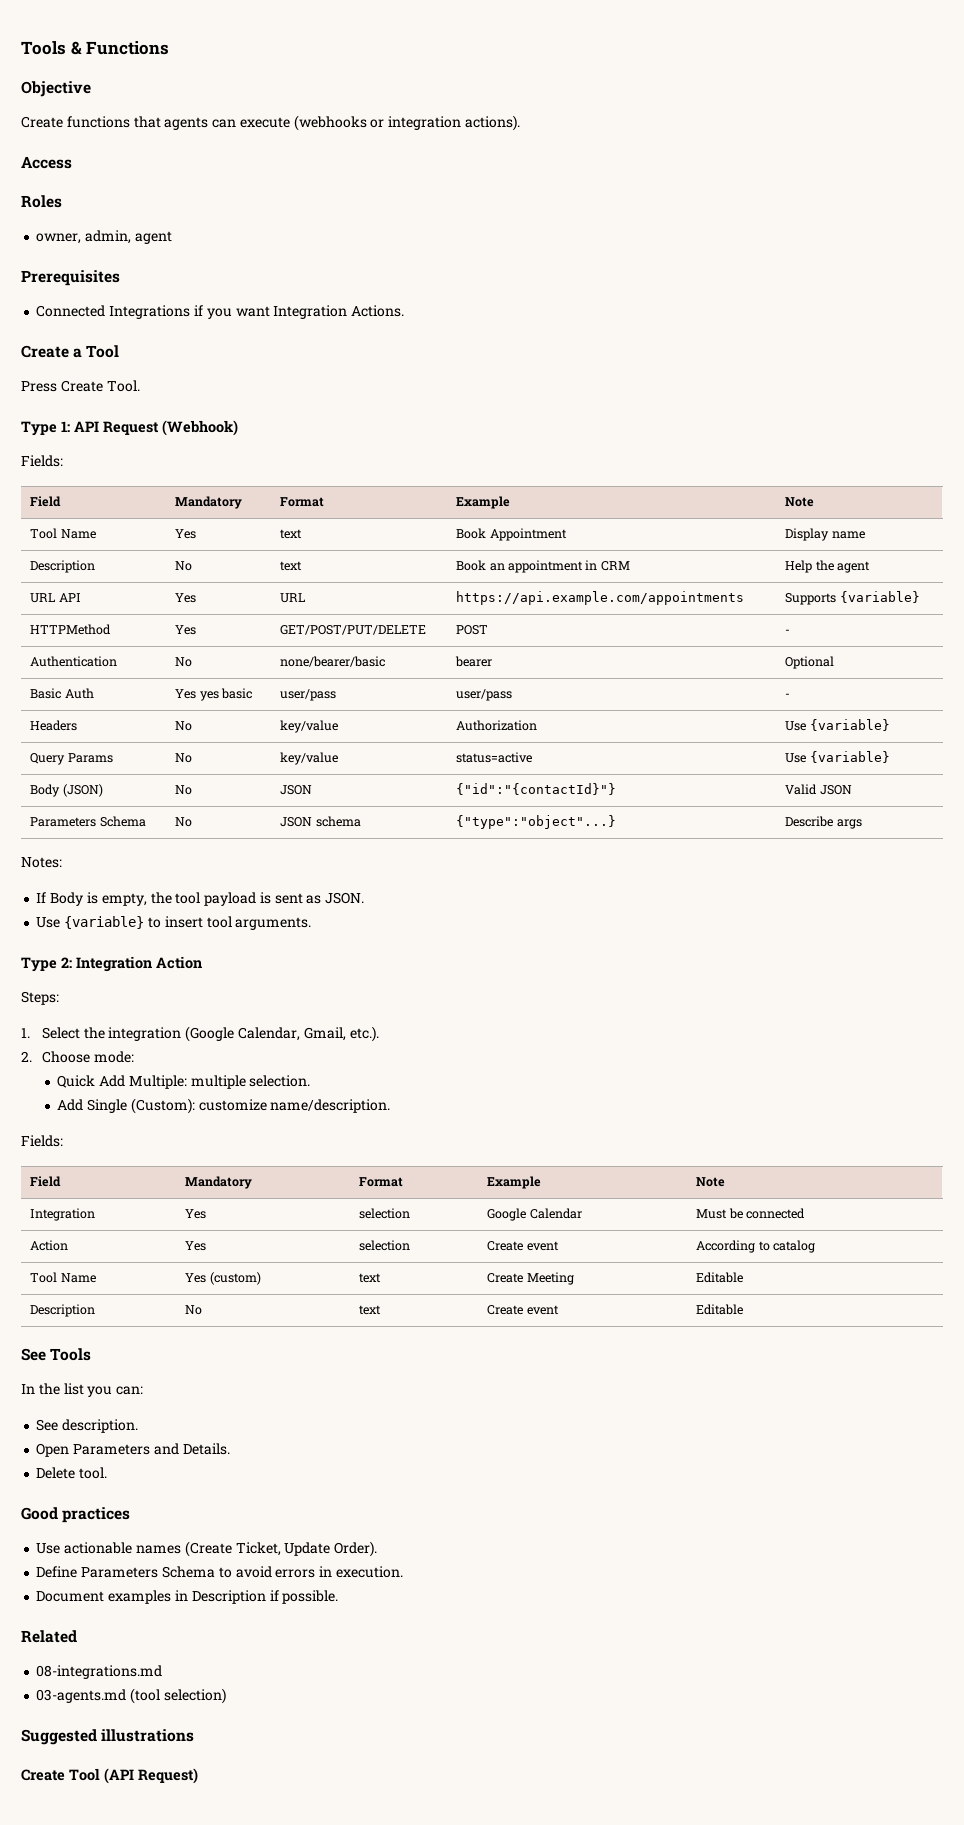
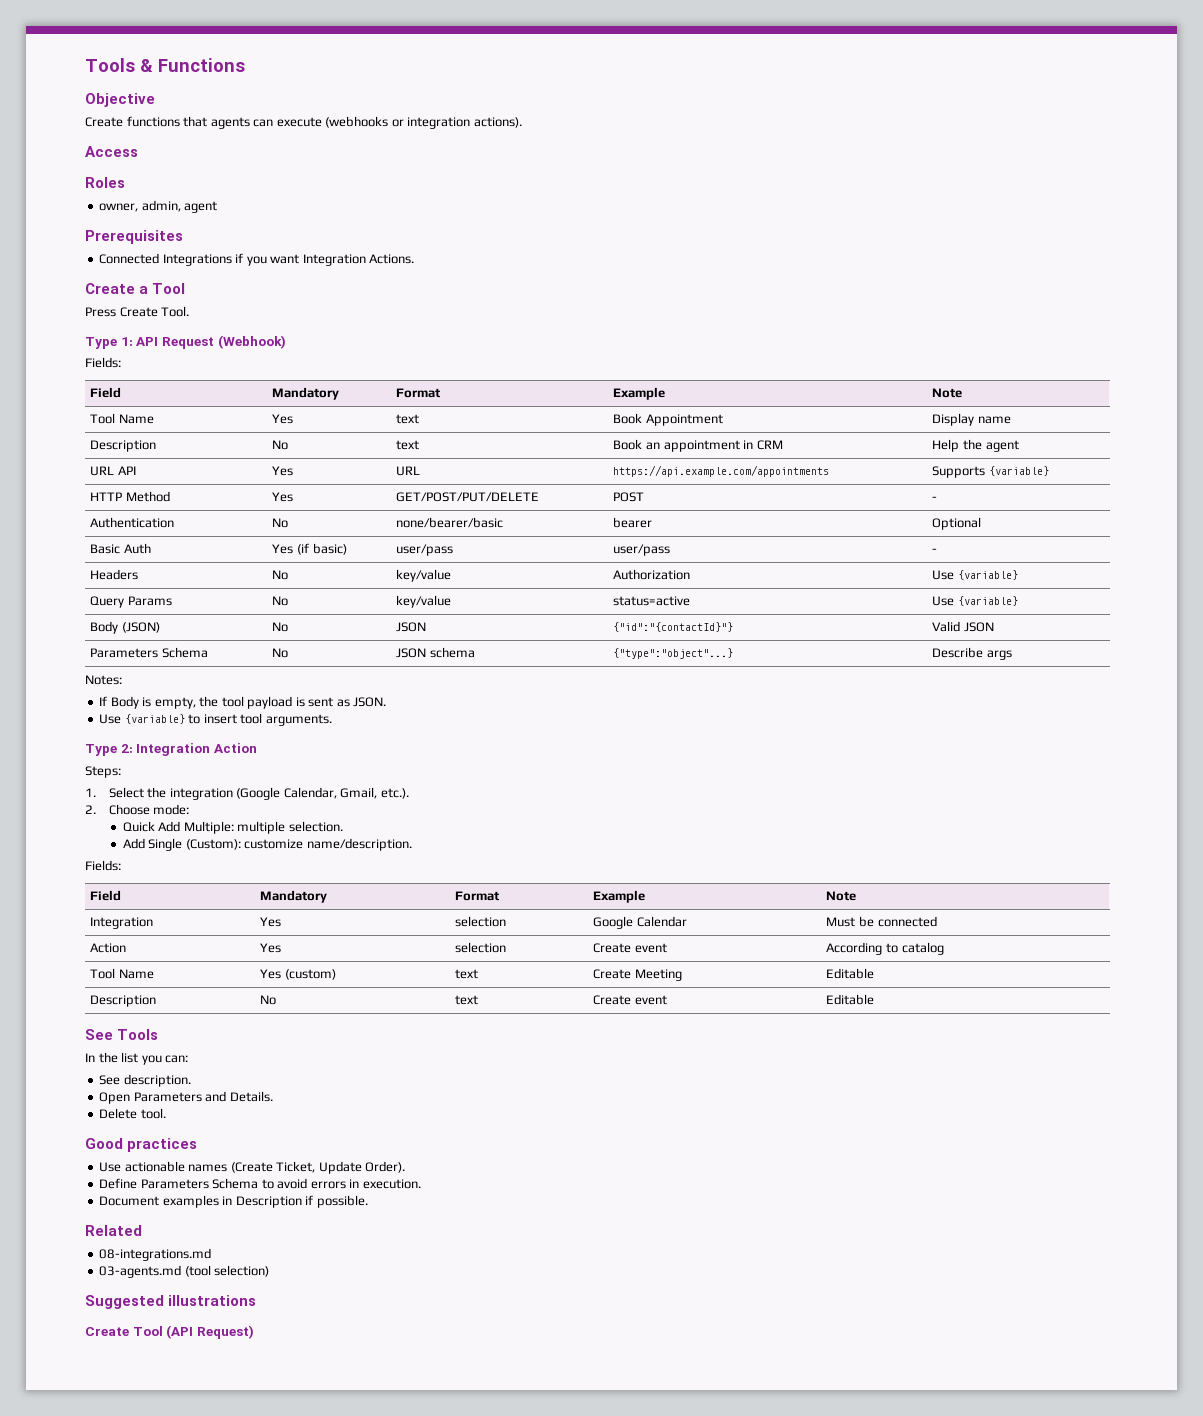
[30,624,112,635] HTTPMethod -> [90,491,170,502] HTTP Method
[199,688,252,701] yes basic -> [296,543,347,555] (if basic)

